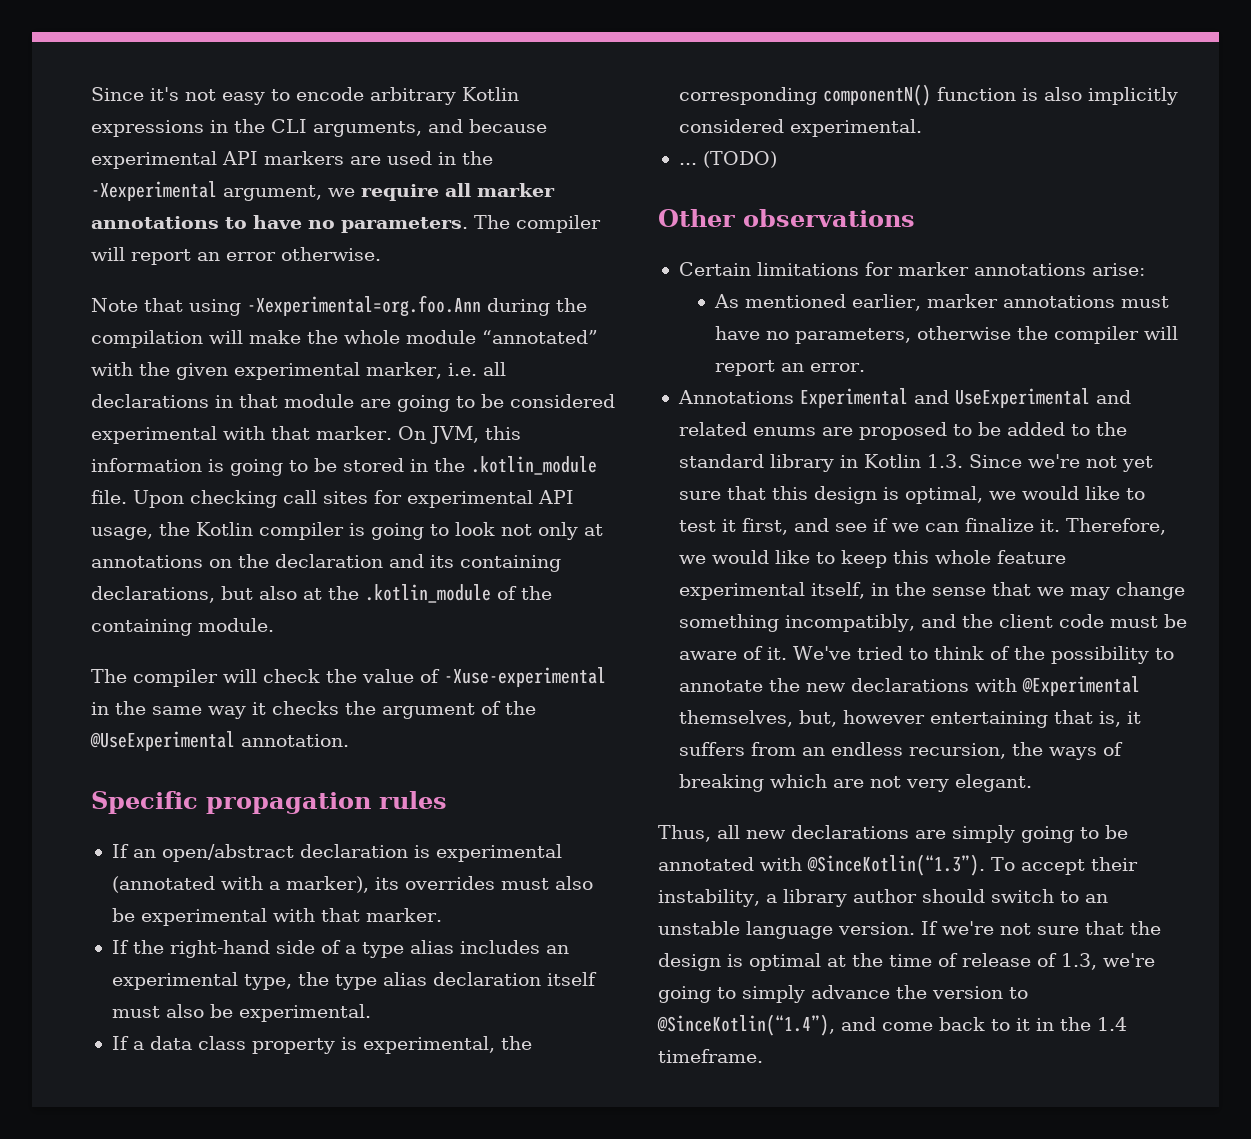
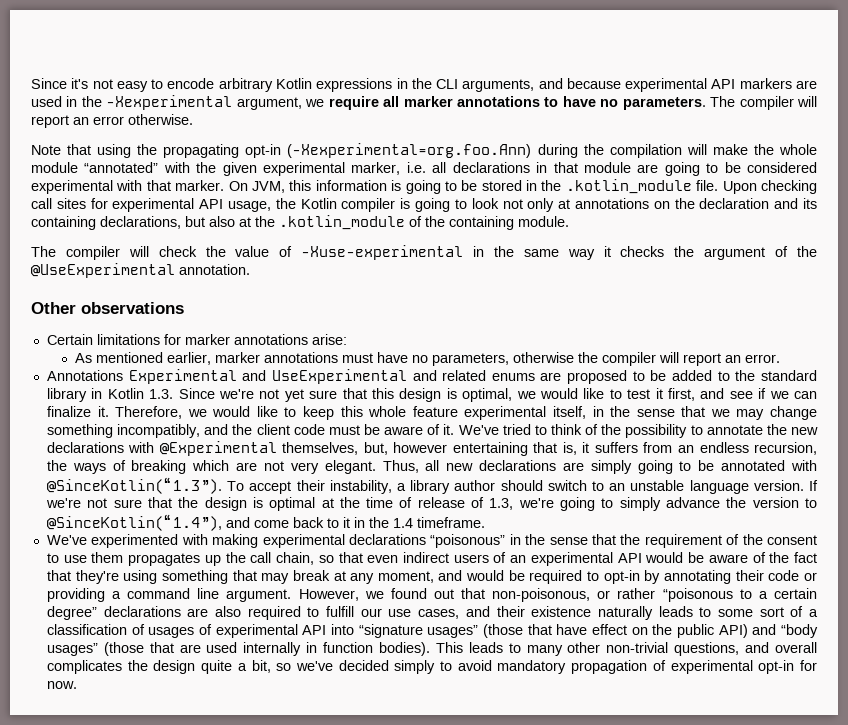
[247,295,481,317] -Xexperimental=org.foo.Ann -> [137,143,532,158] the propagating opt-in (-Xexperimental=org.foo.Ann)
[91,791,447,814] [111,844,562,862] [111,876,593,893] [111,908,442,926] [111,940,569,958] [111,972,597,990] [111,1004,371,1022] [111,1036,532,1054] [678,84,1178,106] [678,119,922,137] [678,151,777,168] // Specific propagation rules // If an open/abstract declaration is experimental (annotated with a marker), its overrides must also be experimental with that marker. // If the right-hand side of a type alias includes an experimental type, the type alias declaration itself must also be experimental. // If a data class property is experimental, the corresponding componentN() function is also implicitly considered experimental. // ... (TODO) -> (250, 269) none
(1032, 783) // -> (376, 467) none
(763, 1056) none -> [46,534,817,548] [46,552,818,566] [46,570,817,584] [46,588,817,602] [46,606,819,620] [46,624,819,638] [46,642,817,656] [46,660,818,674] [46,681,77,689] // We've experimented with making experimental declarations “poisonous” in the sense that the requirement of the consent to use them propagates up the call chain, so that even indirect users of an experimental API would be aware of the fact that they're using something that may break at any moment, and would be required to opt-in by annotating their code or providing a command line argument. However, we found out that non-poisonous, or rather “poisonous to a certain degree” declarations are also required to fulfill our use cases, and their existence naturally leads to some sort of a classification of usages of experimental API into “signature usages” (those that have effect on the public API) and “body usages” (those that are used internally in function bodies). This leads to many other non-trivial questions, and overall complicates the design quite a bit, so we've decided simply to avoid mandatory propagation of experimental opt-in for now.

